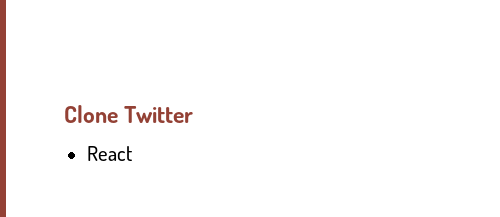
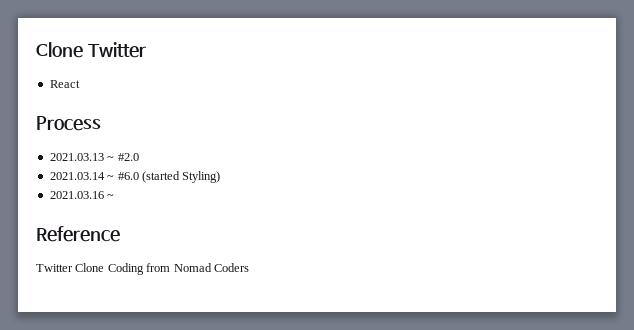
(132, 153) none -> [36,116,101,131] [49,153,139,161] [49,171,221,183] [49,191,115,199] [36,226,120,242] [36,263,249,275] // Process // 2021.03.13 ~ #2.0 // 2021.03.14 ~ #6.0 (started Styling) // 2021.03.16 ~ // Reference // Twitter Clone Coding from Nomad Coders

